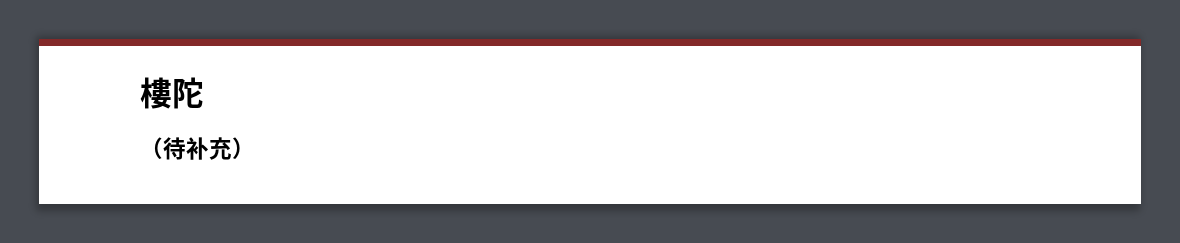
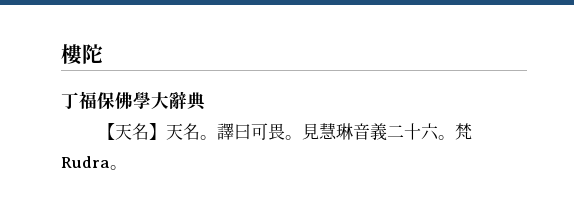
[140,137,255,160] （待补充） -> [61,91,207,111] [98,123,473,141] [61,156,127,170] 丁福保佛學大辭典 // 【天名】天名。譯曰可畏。見慧琳音義二十六。梵Rudra。

